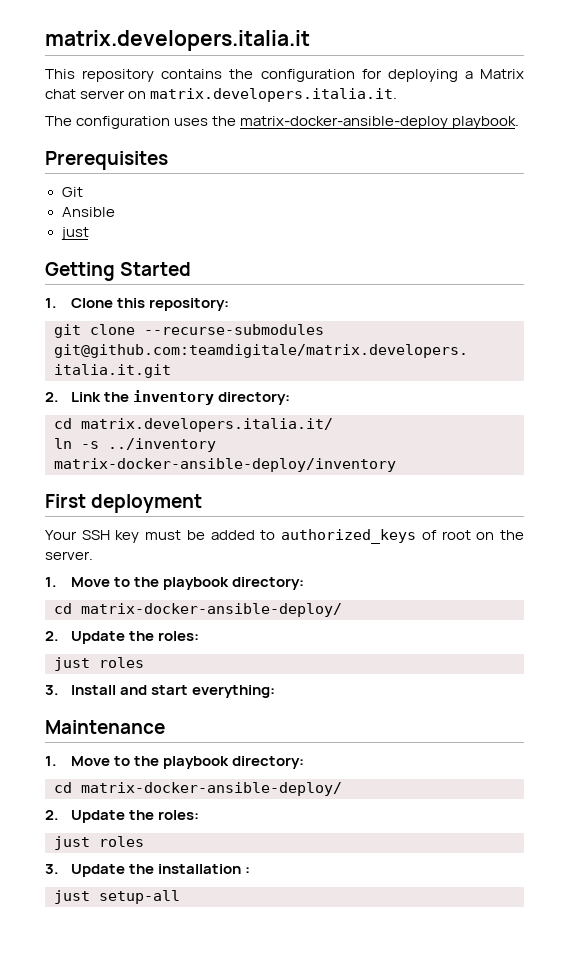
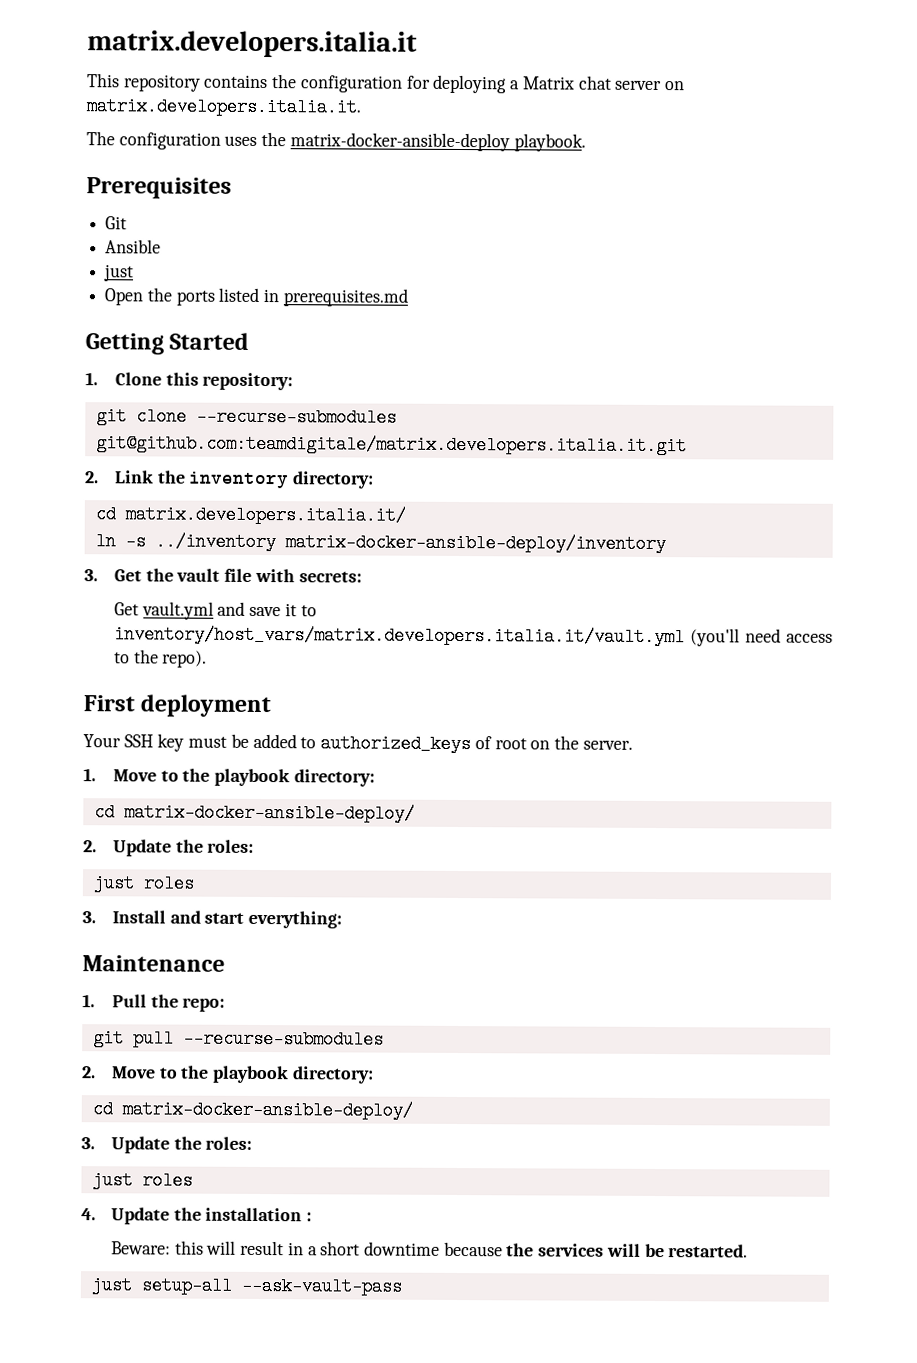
(89, 233) none -> [104,287,408,307] // Open the ports listed in prerequisites.md
(396, 465) none -> [84,568,362,583] [113,601,317,620] [113,625,833,647] [113,649,208,668] // 3. Get the vault file with secrets: // Get vault.yml and save it to inventory/host_vars/matrix.developers.italia.it/vault.yml (you'll need access to the repo).
[71,756,305,769] [54,782,342,796] [45,810,200,823] [54,836,144,850] [45,864,59,874] Move to the playbook directory: // cd matrix-docker-ansible-deploy/ // 2. Update the roles: // just roles // 3. -> [111,994,226,1012] [92,1029,384,1049] [81,1065,374,1084] [91,1100,413,1120] [81,1136,253,1154] [91,1171,193,1190] [81,1208,96,1221] Pull the repo: // git pull --recurse-submodules // 2. Move to the playbook directory: // cd matrix-docker-ansible-deploy/ // 3. Update the roles: // just roles // 4.
(251, 870) none -> [110,1240,749,1258] // Beware: this will result in a short downtime because the services will be restarted.
(180, 897) none -> [240,1276,402,1296] --ask-vault-pass

